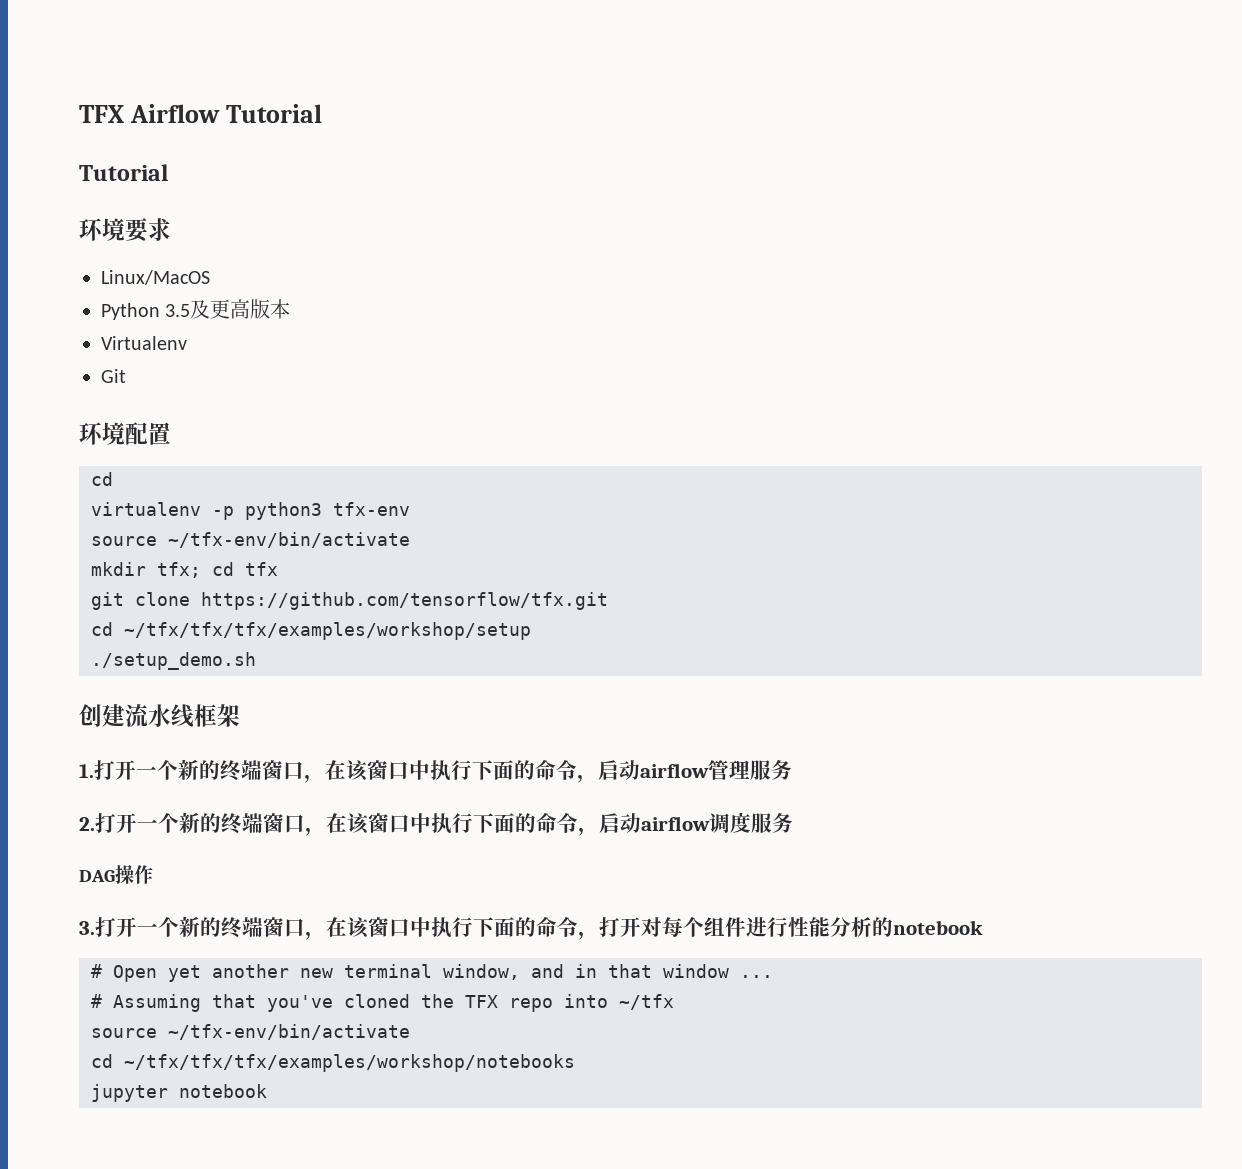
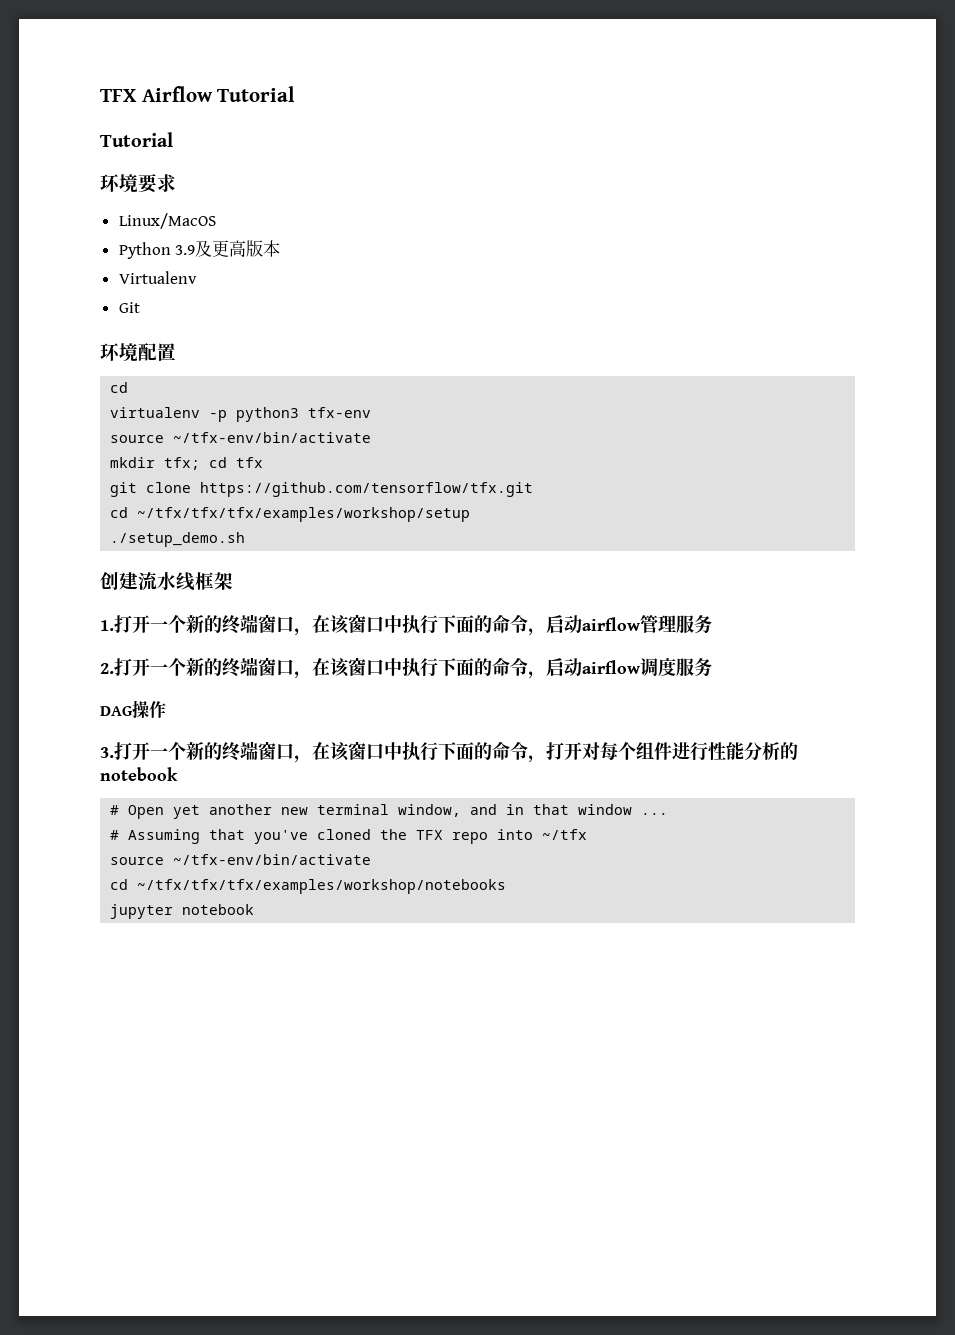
[165,304,191,317] 3.5 -> [175,245,196,255] 3.9

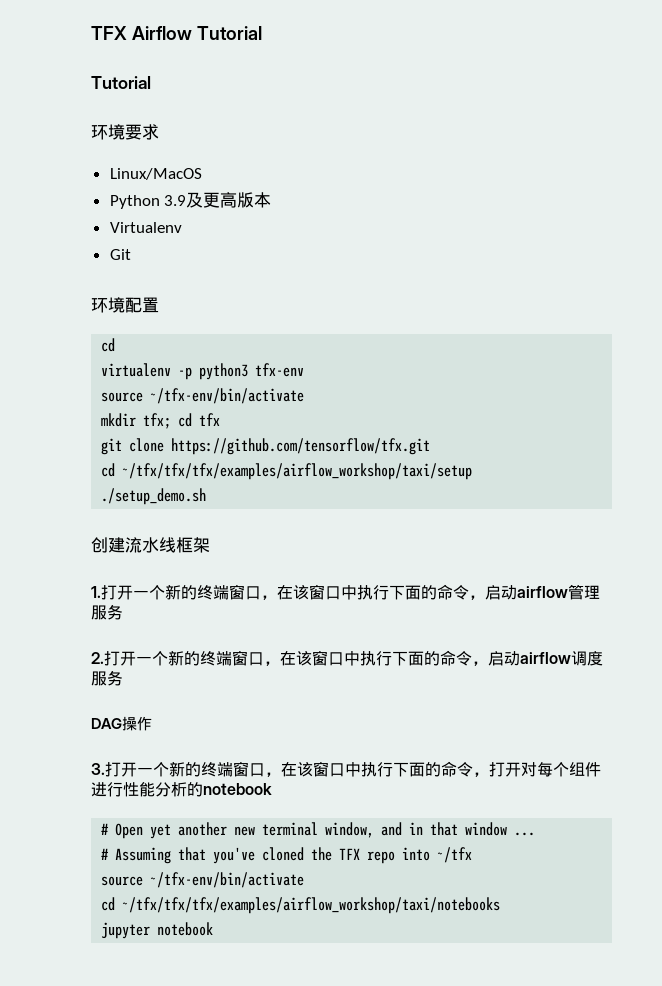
[137,507,471,522] ~/tfx/tfx/tfx/examples/workshop/setup -> [122,463,473,480] ~/tfx/tfx/tfx/examples/airflow_workshop/taxi/setup
[137,879,507,894] ~/tfx/tfx/tfx/examples/workshop/notebooks -> [122,897,501,914] ~/tfx/tfx/tfx/examples/airflow_workshop/taxi/notebooks

